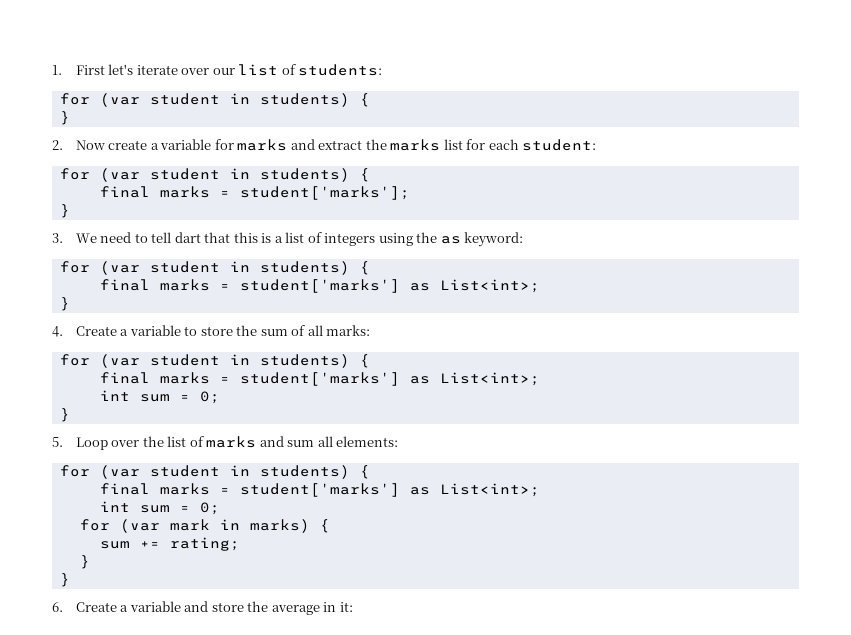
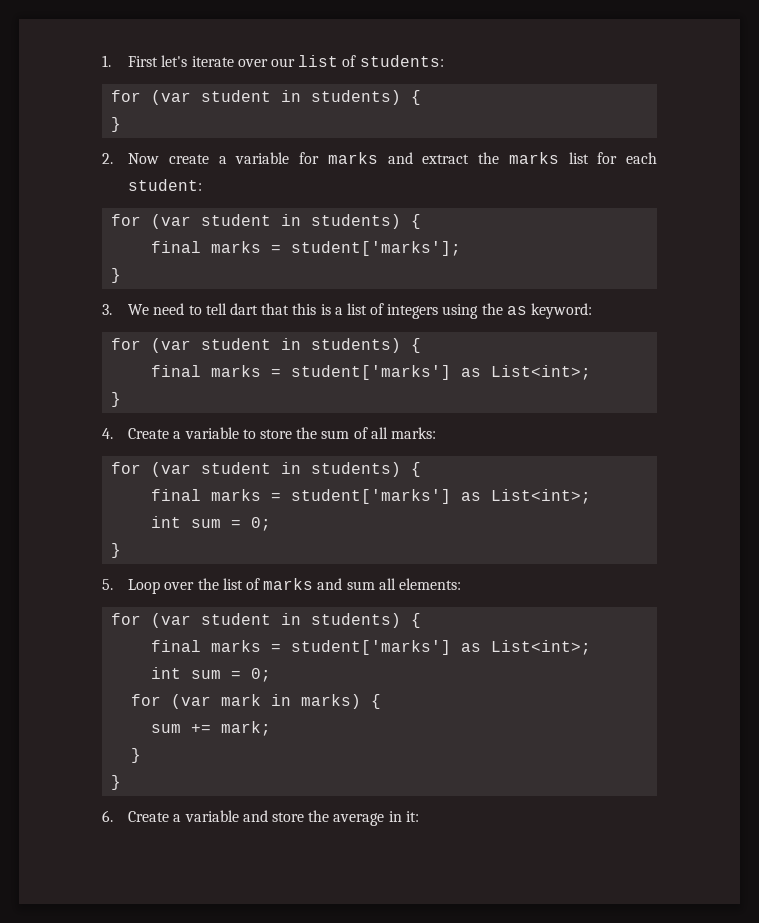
[169,537,240,551] rating; -> [221,721,272,736] mark;

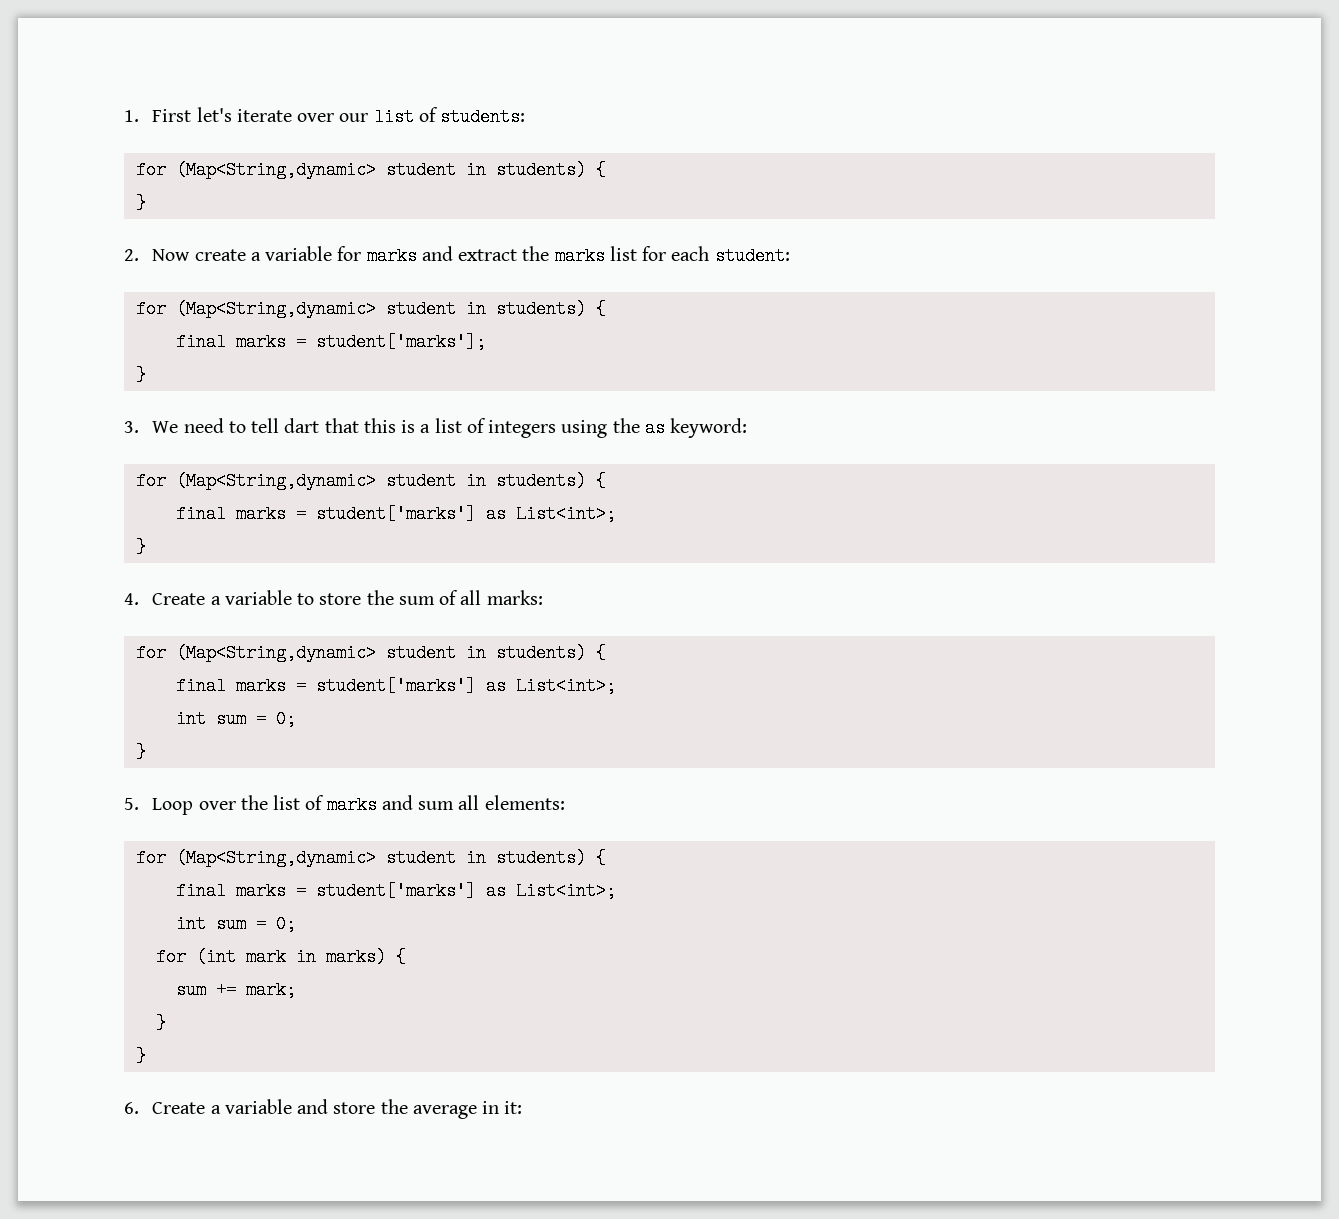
[151,90,192,105] (var -> [175,161,376,179] (Map<String,dynamic>
[151,214,192,229] (var -> [175,300,376,318] (Map<String,dynamic>
[151,338,192,353] (var -> [175,472,376,490] (Map<String,dynamic>
[151,462,192,477] (var -> [175,644,376,662] (Map<String,dynamic>
[151,613,192,628] (var -> [175,849,376,867] (Map<String,dynamic>
[171,694,212,709] (var -> [195,948,236,966] (int

